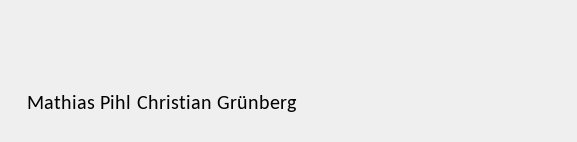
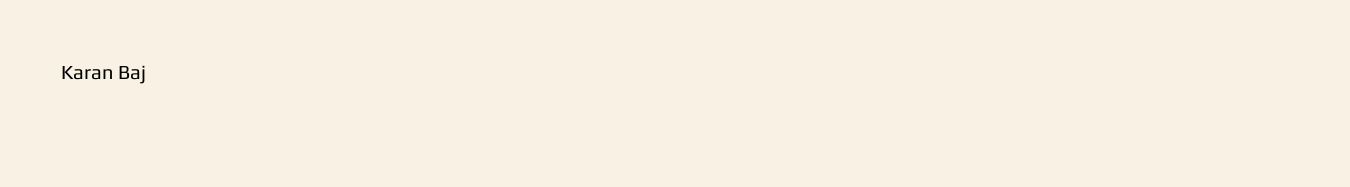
[27,95,298,112] Mathias Pihl Christian Grünberg -> [61,65,147,84] Karan Baj

